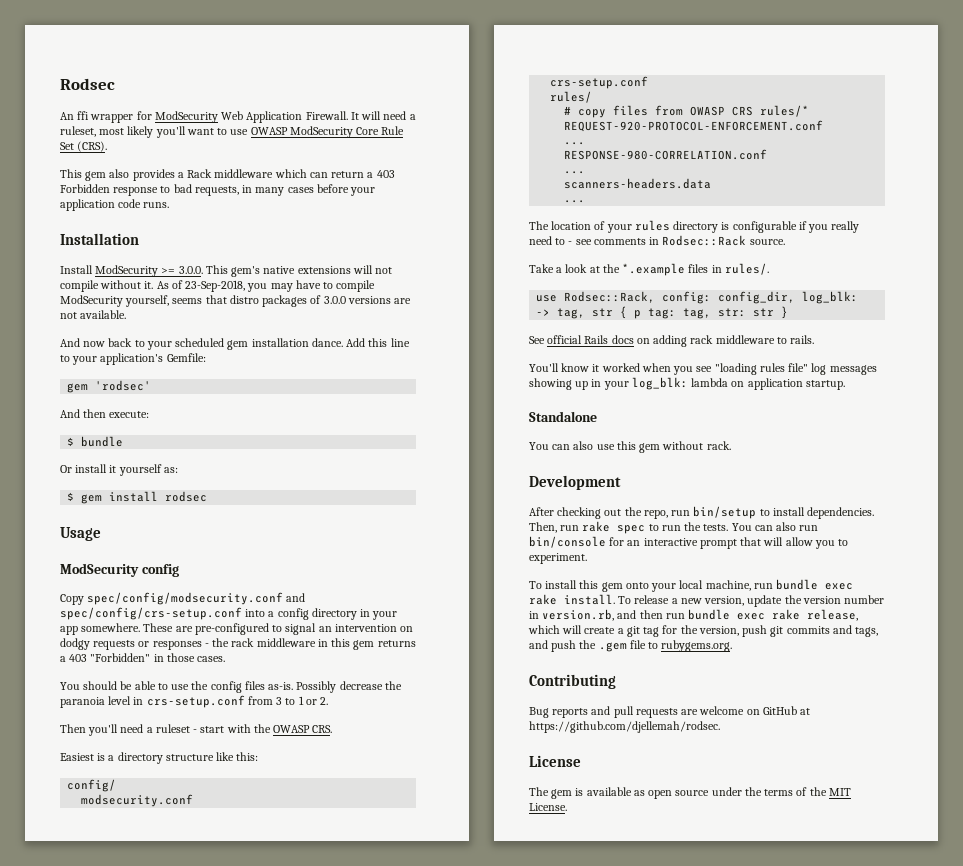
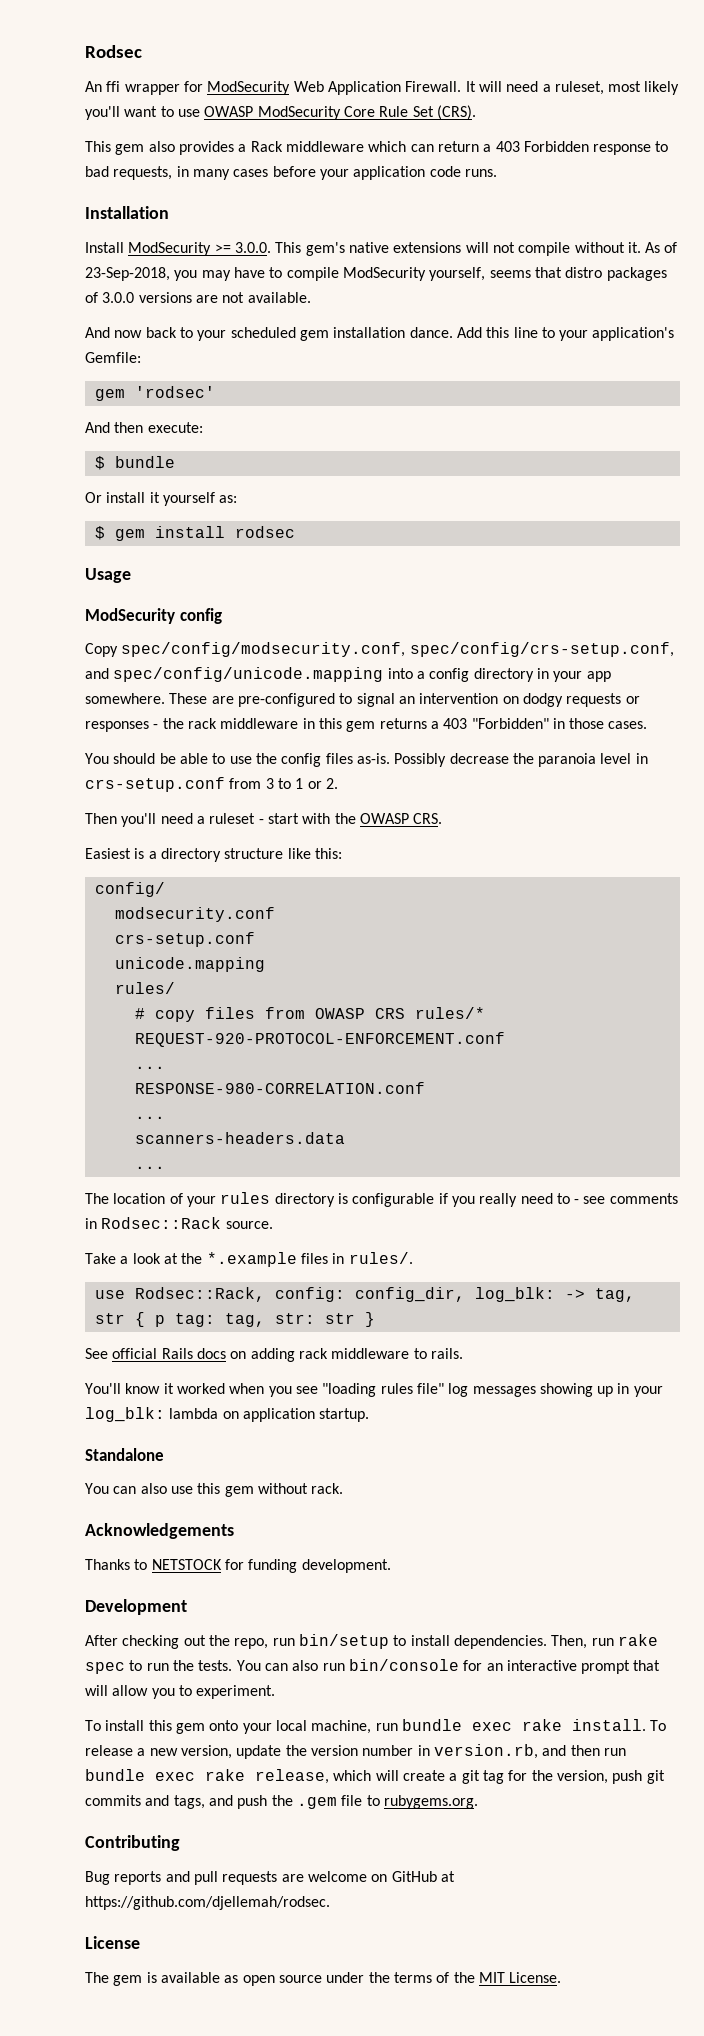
[87,592,306,605] [60,607,242,620] spec/config/modsecurity.conf and spec/config/crs-setup.conf -> [121,642,674,657] [85,667,384,682] spec/config/modsecurity.conf, spec/config/crs-setup.conf, and spec/config/unicode.mapping
(649, 82) none -> [114,957,265,972] // unicode.mapping
(731, 445) none -> [85,1523,234,1539] [85,1559,391,1573] // Acknowledgements // Thanks to NETSTOCK for funding development.

